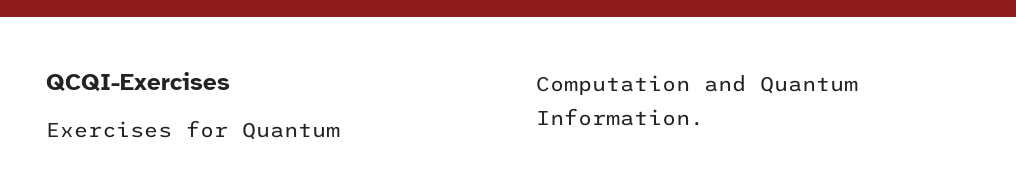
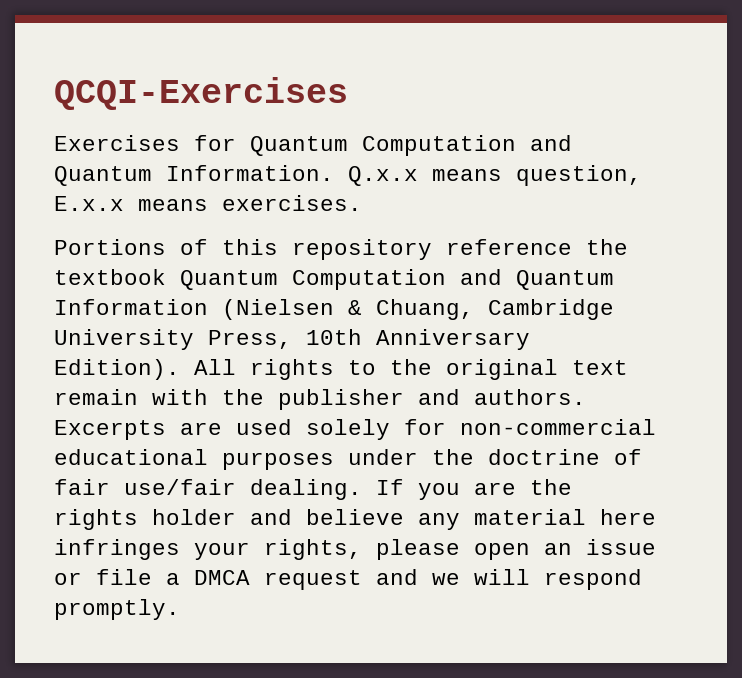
(704, 117) none -> [348,165,642,186] [54,195,362,211] [54,239,628,260] [54,269,614,290] [54,299,614,320] [54,329,530,350] [54,359,628,380] [54,389,586,410] [54,419,656,440] [54,449,642,470] [54,479,572,500] [54,509,656,530] [54,539,656,560] [54,569,642,590] [54,599,180,620] Q.x.x means question, E.x.x means exercises. // Portions of this repository reference the textbook Quantum Computation and Quantum Information (Nielsen & Chuang, Cambridge University Press, 10th Anniversary Edition). All rights to the original text remain with the publisher and authors. Excerpts are used solely for non-commercial educational purposes under the doctrine of fair use/fair dealing. If you are the rights holder and believe any material here infringes your rights, please open an issue or file a DMCA request and we will respond promptly.

